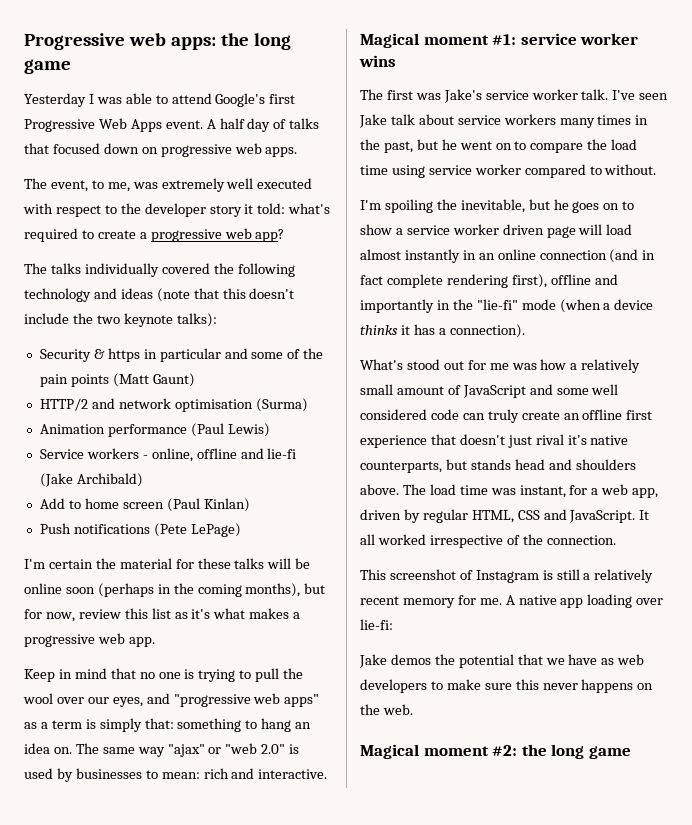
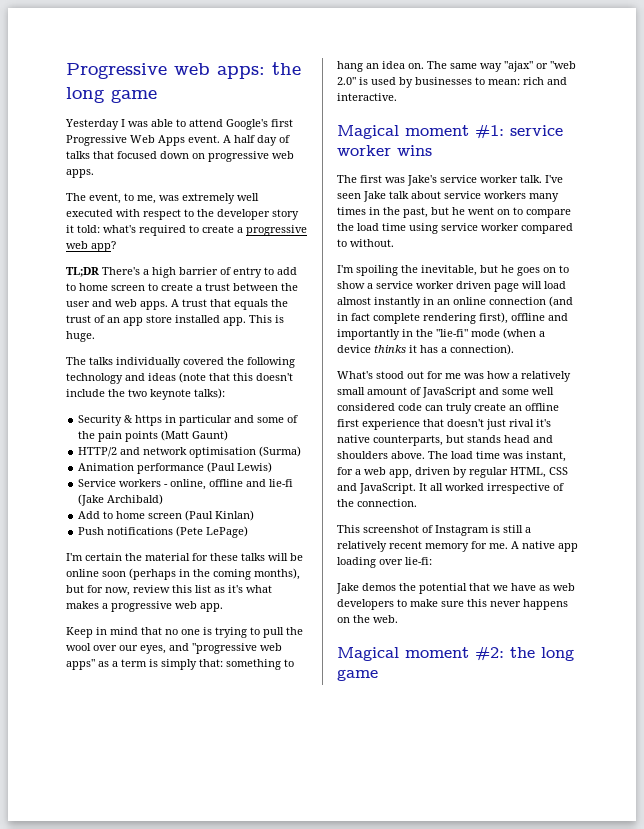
(285, 235) none -> [66,267,297,278] [66,283,298,291] [66,299,288,310] [66,315,284,326] [66,331,95,342] // TL;DR There's a high barrier of entry to add to home screen to create a trust between the user and web apps. A trust that equals the trust of an app store installed app. This is huge.

